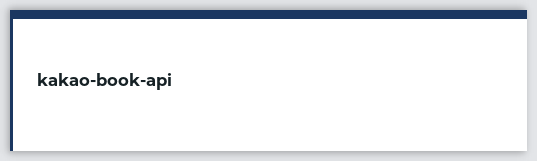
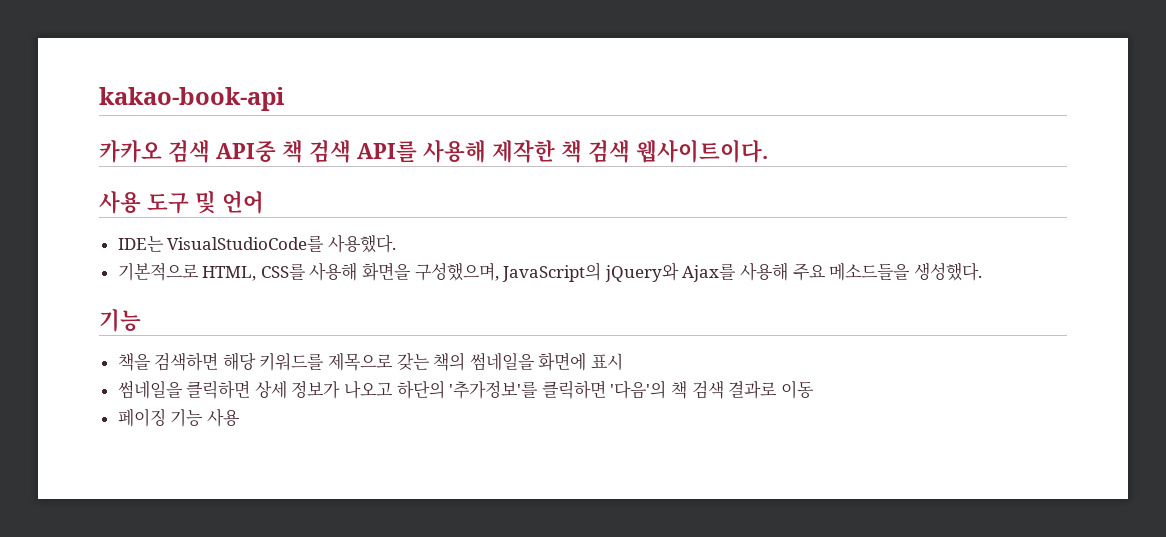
(172, 81) none -> [99,139,768,163] [99,190,264,214] [117,234,396,253] [117,262,982,282] [99,308,141,332] [117,352,624,371] [117,380,814,399] [117,408,240,427] // 카카오 검색 API중 책 검색 API를 사용해 제작한 책 검색 웹사이트이다. // 사용 도구 및 언어 // IDE는 VisualStudioCode를 사용했다. // 기본적으로 HTML, CSS를 사용해 화면을 구성했으며, JavaScript의 jQuery와 Ajax를 사용해 주요 메소드들을 생성했다. // 기능 // 책을 검색하면 해당 키워드를 제목으로 갖는 책의 썸네일을 화면에 표시 // 썸네일을 클릭하면 상세 정보가 나오고 하단의 '추가정보'를 클릭하면 '다음'의 책 검색 결과로 이동 // 페이징 기능 사용

